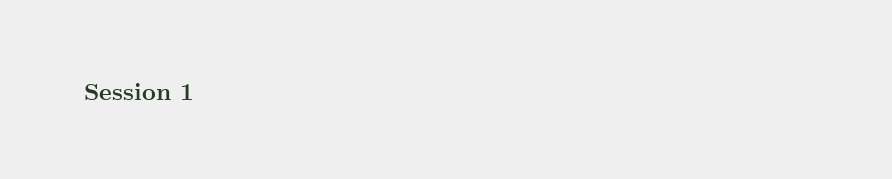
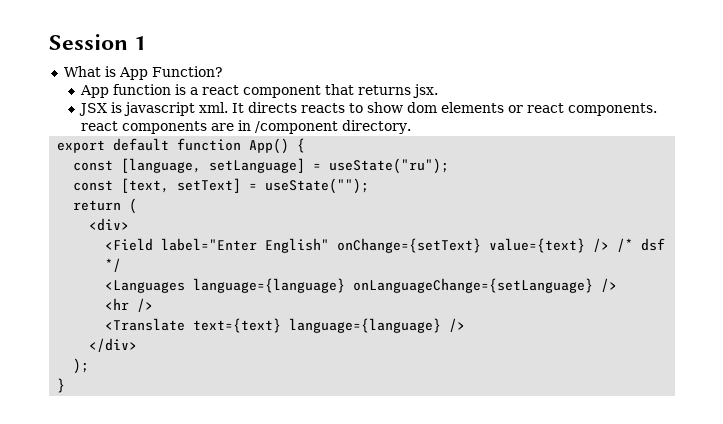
(194, 92) none -> [63,66,223,80] [79,84,438,98] [78,102,657,116] [80,120,411,134] [57,138,306,154] [73,158,450,174] [73,178,370,194] [73,198,138,214] [89,218,130,231] [105,238,666,253] [105,258,122,272] [105,278,618,293] [105,298,154,312] [105,318,466,333] [89,338,138,352] [73,358,90,374] [57,378,66,393] // What is App Function? // App function is a react component that returns jsx. // JSX is javascript xml. It directs reacts to show dom elements or react components. react components are in /component directory. // export default function App() { // const [language, setLanguage] = useState("ru"); // const [text, setText] = useState(""); // return ( // <div> // <Field label="Enter English" onChange={setText} value={text} /> /* dsf */ // <Languages language={language} onLanguageChange={setLanguage} /> // <hr /> // <Translate text={text} language={language} /> // </div> // ); // }

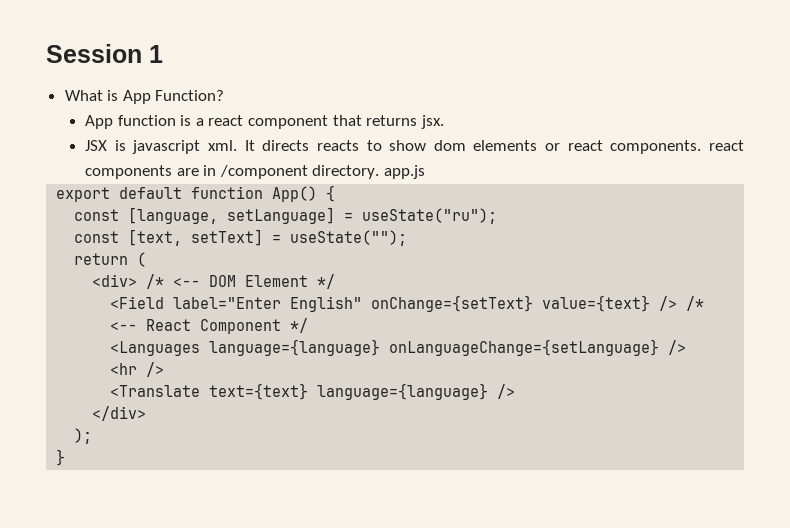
(411, 127) none -> [383,165,425,179] app.js
(130, 224) none -> [146,274,336,289] /* <-- DOM Element */
[641,238,666,251] dsf -> [110,319,282,334] <-- React Component

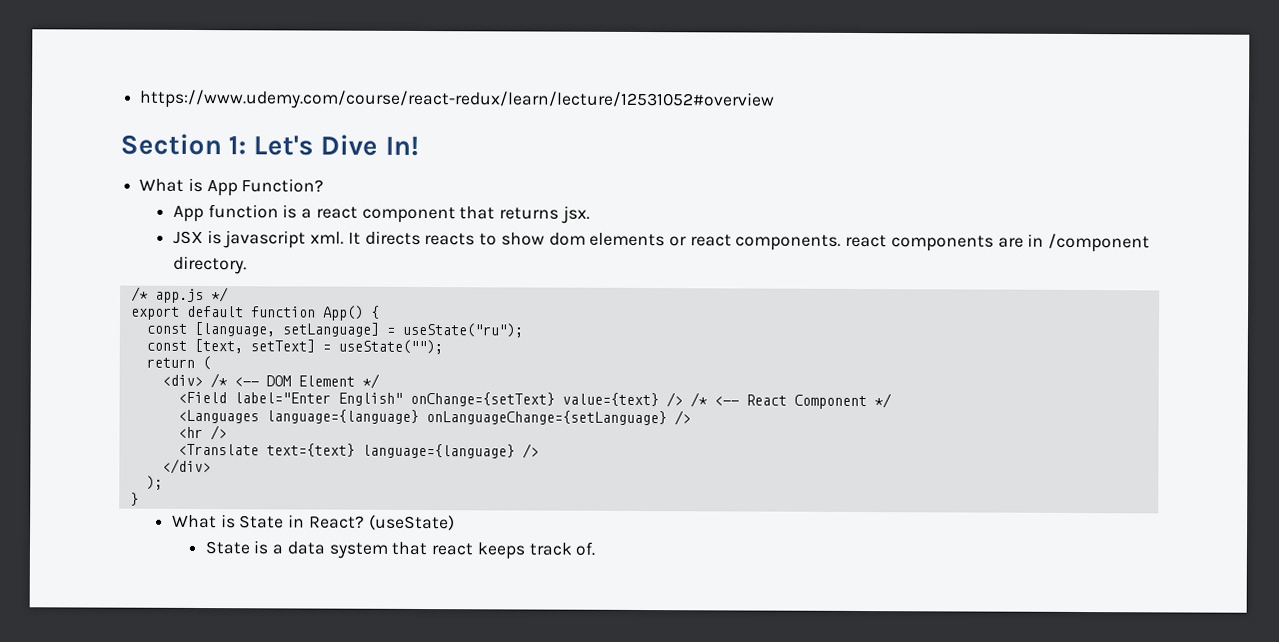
[46,44,163,63] Session 1 -> [139,89,776,111] [120,133,419,156] https://www.udemy.com/course/react-redux/learn/lecture/12531052#overview // Section 1: Let's Dive In!
(380, 172) none -> [130,286,149,302] // /*
(425, 172) none -> [210,287,229,303] */
(66, 457) none -> [172,514,455,531] [204,540,596,560] // What is State in React? (useState) // State is a data system that react keeps track of.

